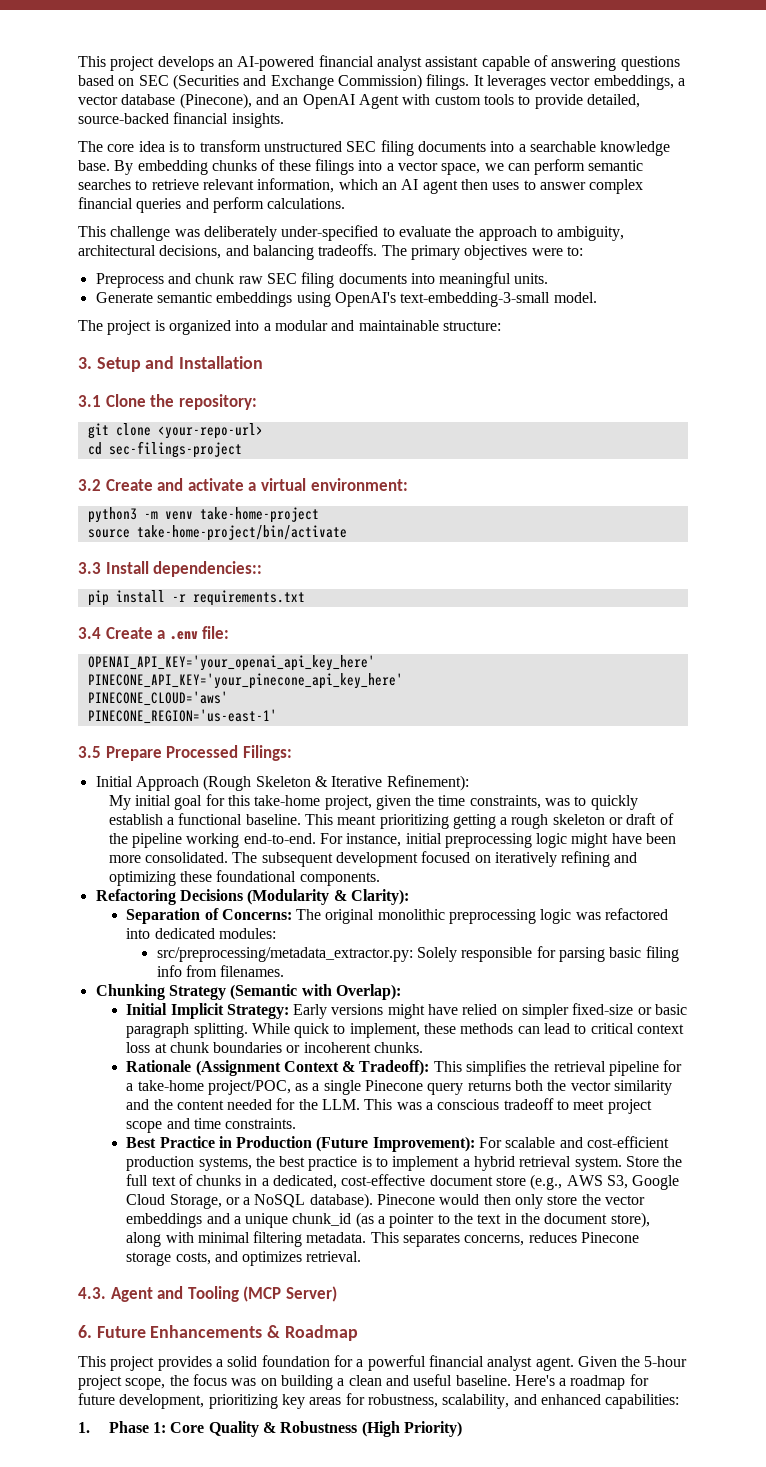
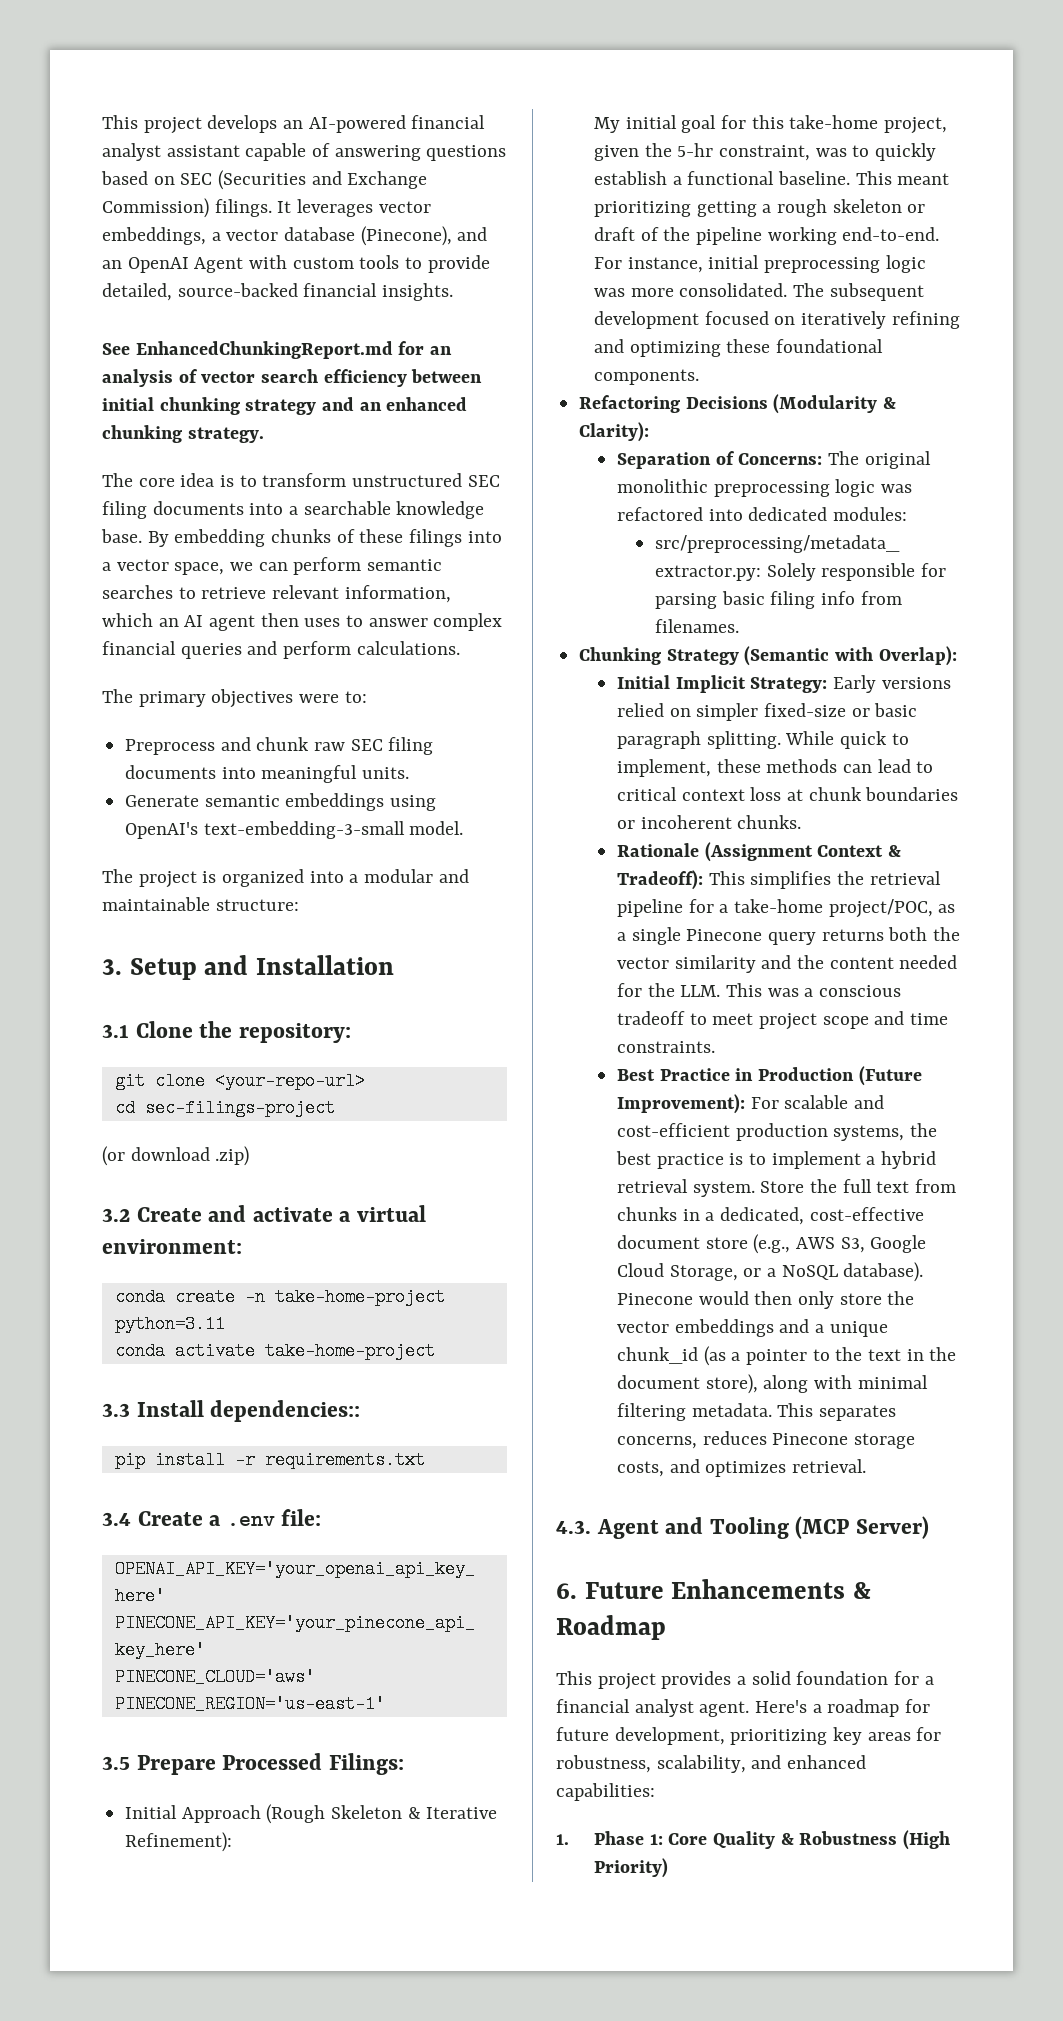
(284, 120) none -> [102,341,453,359] [102,369,483,387] [102,397,468,415] [102,425,264,443] // See EnhancedChunkingReport.md for an analysis of vector search efficiency between initial chunking strategy and an enhanced chunking strategy.
[78,225,625,241] [78,244,378,260] This challenge was deliberately under-specified to evaluate the approach to ambiguity, architectural decisions, and balancing tradeoffs. -> (460, 648) none
(242, 449) none -> [102,1146,250,1166] // (or download .zip)
[87,507,319,523] [87,525,347,541] python3 -m venv take-home-project // source take-home-project/bin/activate -> [114,1288,445,1306] [114,1315,225,1333] [114,1342,435,1360] conda create -n take-home-project python=3.11 // conda activate take-home-project
[438,795,541,809] time constraints, -> [677,143,810,161] 5-hr constraint,
[571,833,677,848] might have been -> [593,288,625,297] was
[387,1004,459,1019] might have -> (951, 683) none
[178,1174,193,1186] of -> [915,1179,957,1193] from
[367,1355,426,1371] powerful -> (934, 1680) none
[577,1356,688,1367] [78,1374,511,1390] Given the 5-hour project scope, the focus was on building a clean and useful baseline. -> (750, 1709) none

